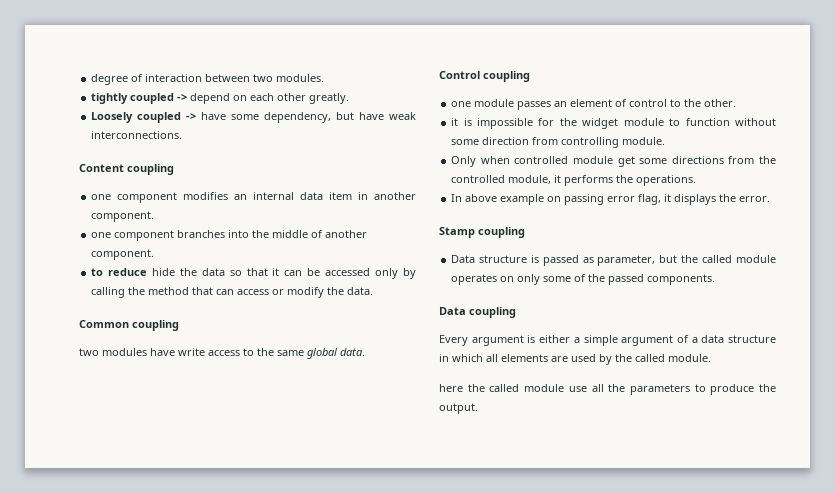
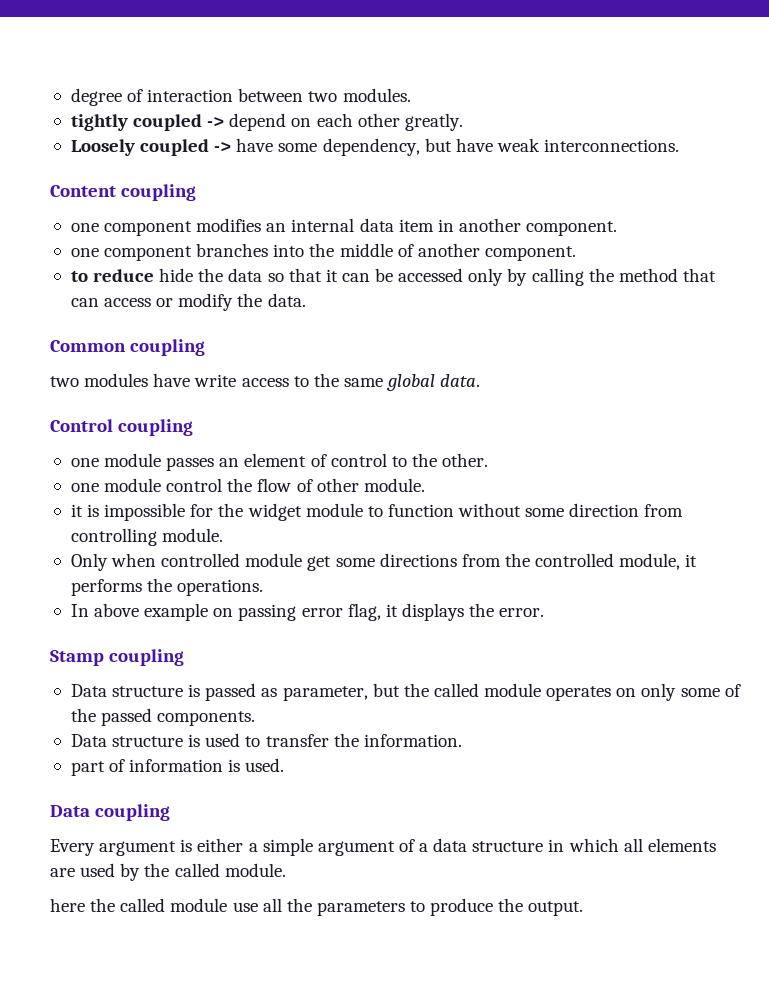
(737, 103) none -> [70,478,425,492] // one module control the flow of other module.
(716, 279) none -> [70,733,462,747] [70,758,285,776] // Data structure is used to transfer the information. // part of information is used.

